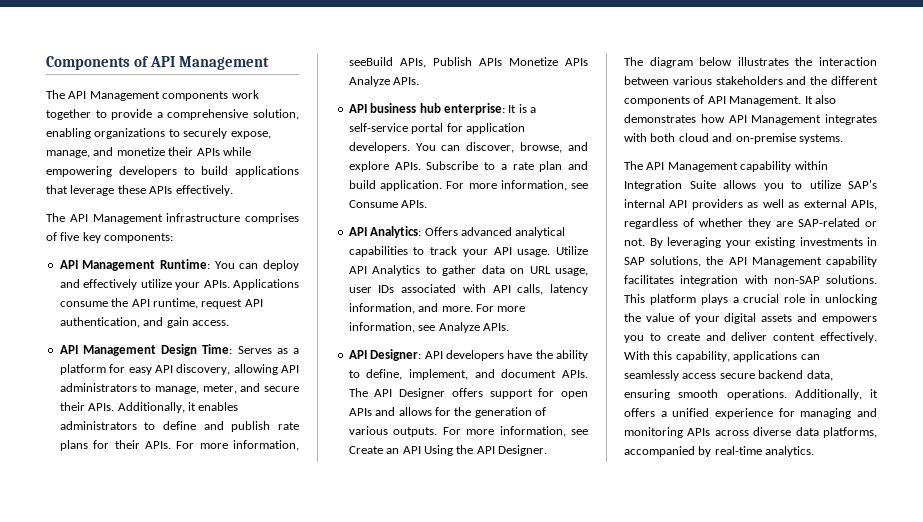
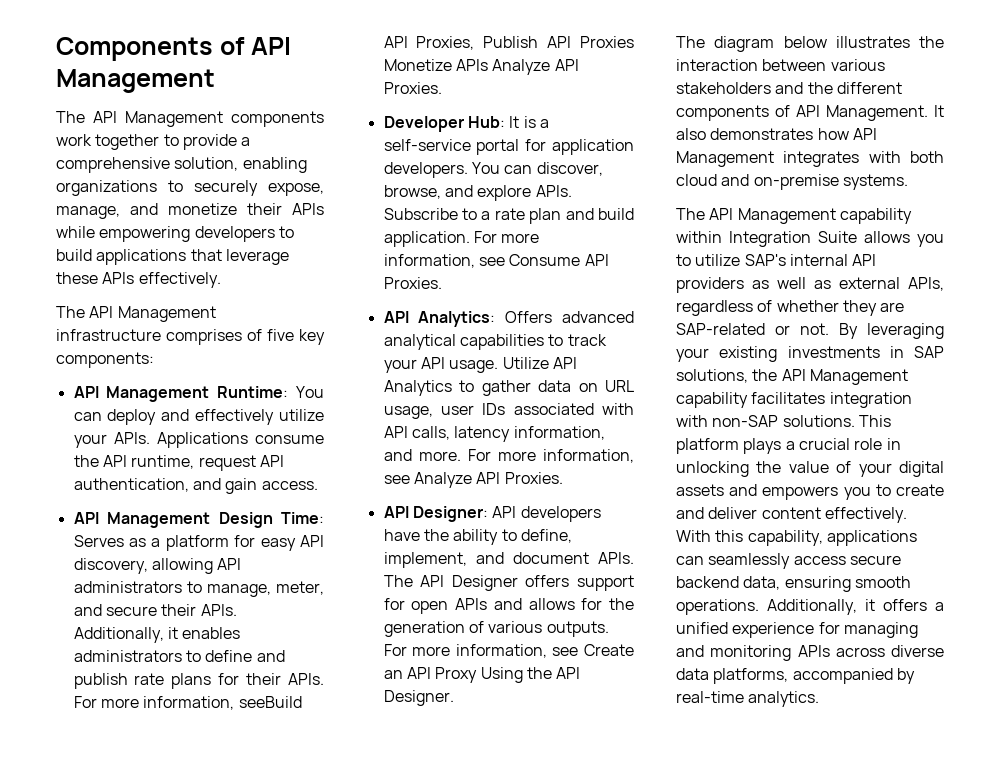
[399,57,588,68] [348,76,420,87] [348,103,505,115] APIs, Publish APIs Monetize APIs Analyze APIs. // API business hub enterprise: -> [383,36,634,50] [383,59,579,75] [383,82,442,94] [383,116,505,132] API Proxies, Publish API Proxies Monetize APIs Analyze API Proxies. // Developer Hub:
[401,200,428,208] APIs. -> [584,254,609,266] [383,277,442,289] API Proxies.
[482,323,509,331] APIs. -> [476,472,563,484] API Proxies.
(421, 450) none -> [435,667,478,683] Proxy

